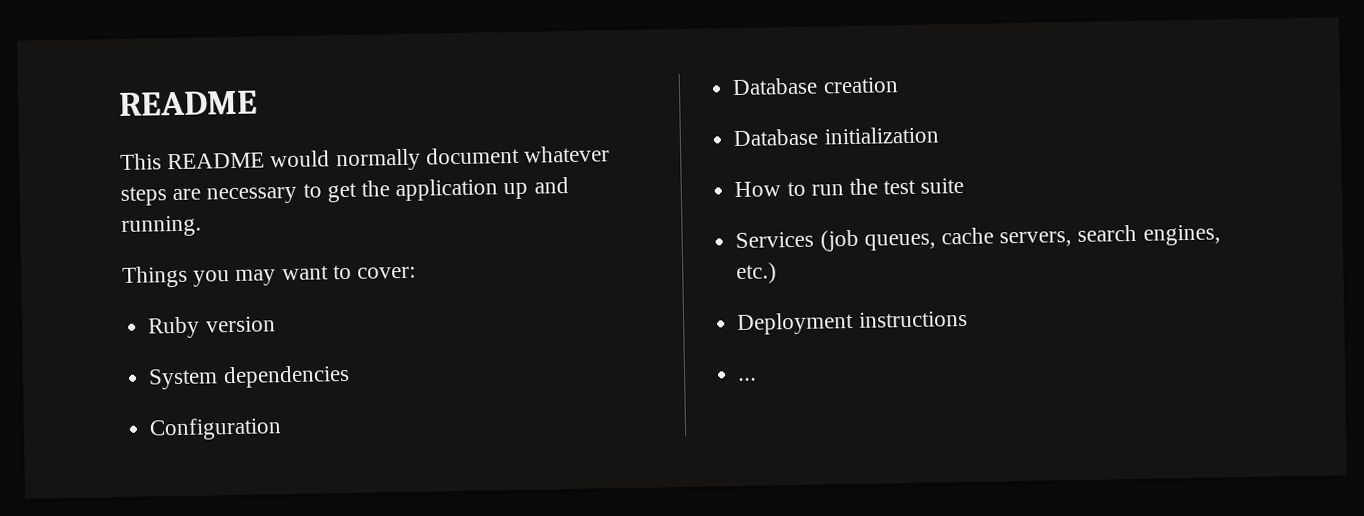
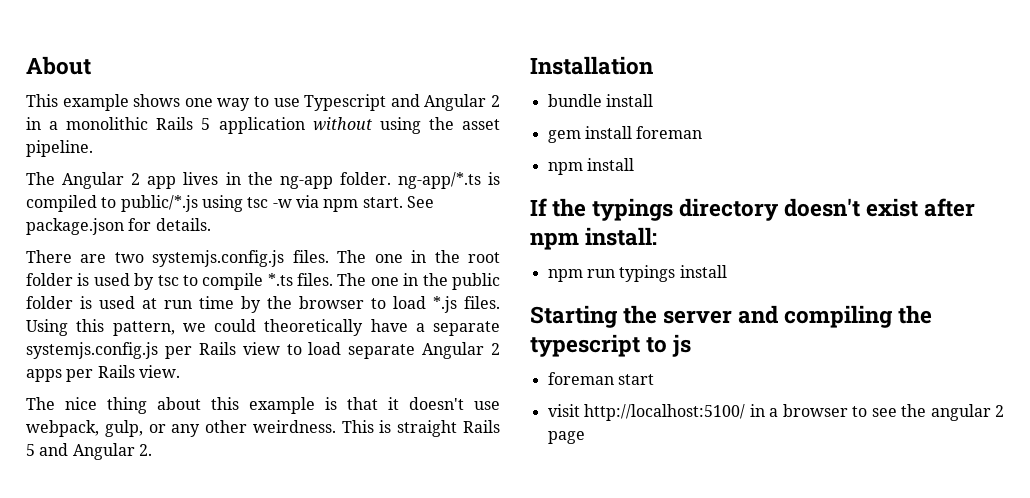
[118,90,258,116] [120,145,611,172] [120,177,569,206] [121,215,202,237] [122,264,417,288] [147,316,276,339] [148,364,350,390] [149,417,283,441] [732,77,899,96] [733,126,939,147] [734,177,965,198] [735,224,1221,252] [736,262,778,285] [737,310,968,336] [738,377,758,382] README // This README would normally document whatever steps are necessary to get the application up and running. // Things you may want to cover: // Ruby version // System dependencies // Configuration // Database creation // Database initialization // How to run the test suite // Services (job queues, cache servers, search engines, etc.) // Deployment instructions // ... -> [26,56,91,75] [26,94,501,111] [26,117,500,134] [26,140,93,157] [26,172,500,189] [26,195,434,212] [26,218,211,235] [26,250,501,267] [26,273,501,290] [26,296,500,313] [26,319,500,336] [26,342,500,359] [26,365,180,382] [26,397,500,414] [26,420,500,437] [26,443,152,460] [530,56,653,75] [547,94,653,107] [547,126,703,143] [547,158,634,175] [530,198,976,221] [530,227,658,250] [547,265,727,282] [530,305,933,328] [530,334,692,357] [547,372,654,385] [547,404,1004,421] [547,431,585,444] About // This example shows one way to use Typescript and Angular 2 in a monolithic Rails 5 application without using the asset pipeline. // The Angular 2 app lives in the ng-app folder. ng-app/*.ts is compiled to public/*.js using tsc -w via npm start. See package.json for details. // There are two systemjs.config.js files. The one in the root folder is used by tsc to compile *.ts files. The one in the public folder is used at run time by the browser to load *.js files. Using this pattern, we could theoretically have a separate systemjs.config.js per Rails view to load separate Angular 2 apps per Rails view. // The nice thing about this example is that it doesn't use webpack, gulp, or any other weirdness. This is straight Rails 5 and Angular 2. // Installation // bundle install // gem install foreman // npm install // If the typings directory doesn't exist after npm install: // npm run typings install // Starting the server and compiling the typescript to js // foreman start // visit http://localhost:5100/ in a browser to see the angular 2 page

